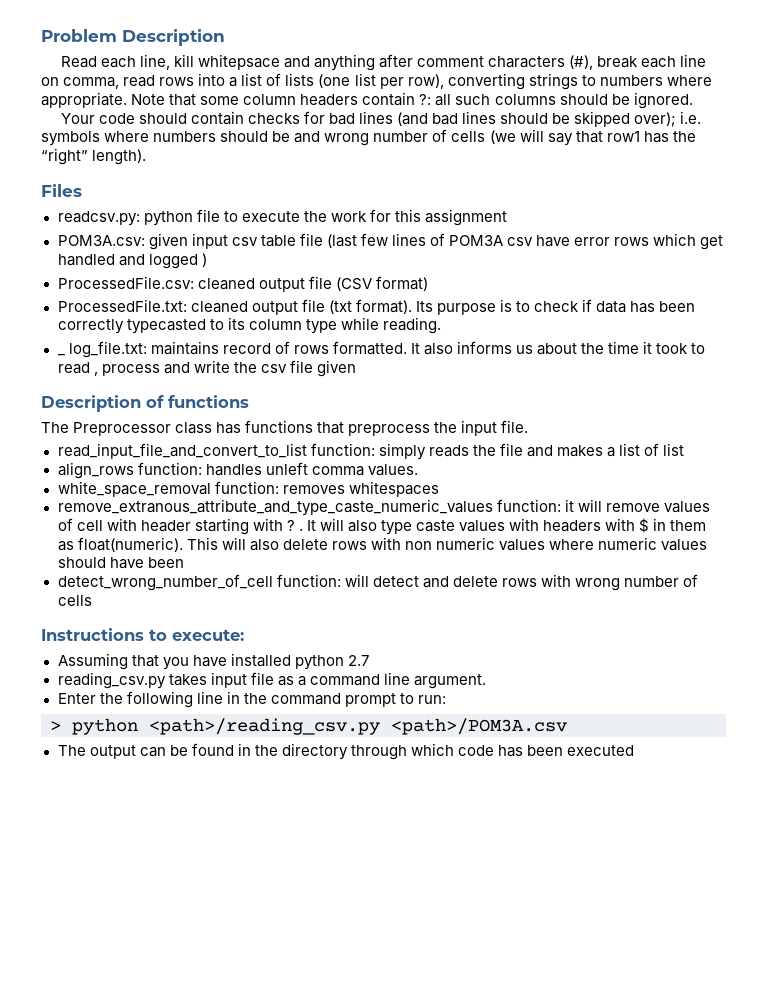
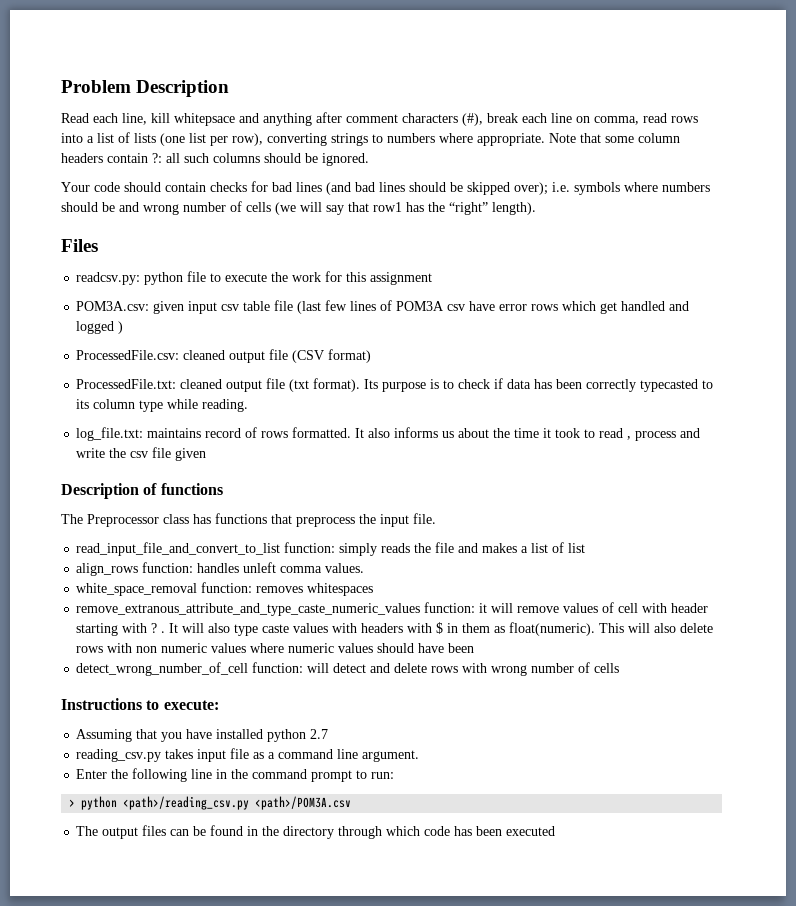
[57,354,65,356] _ -> (249, 405) none
(136, 752) none -> [142,825,167,836] files

